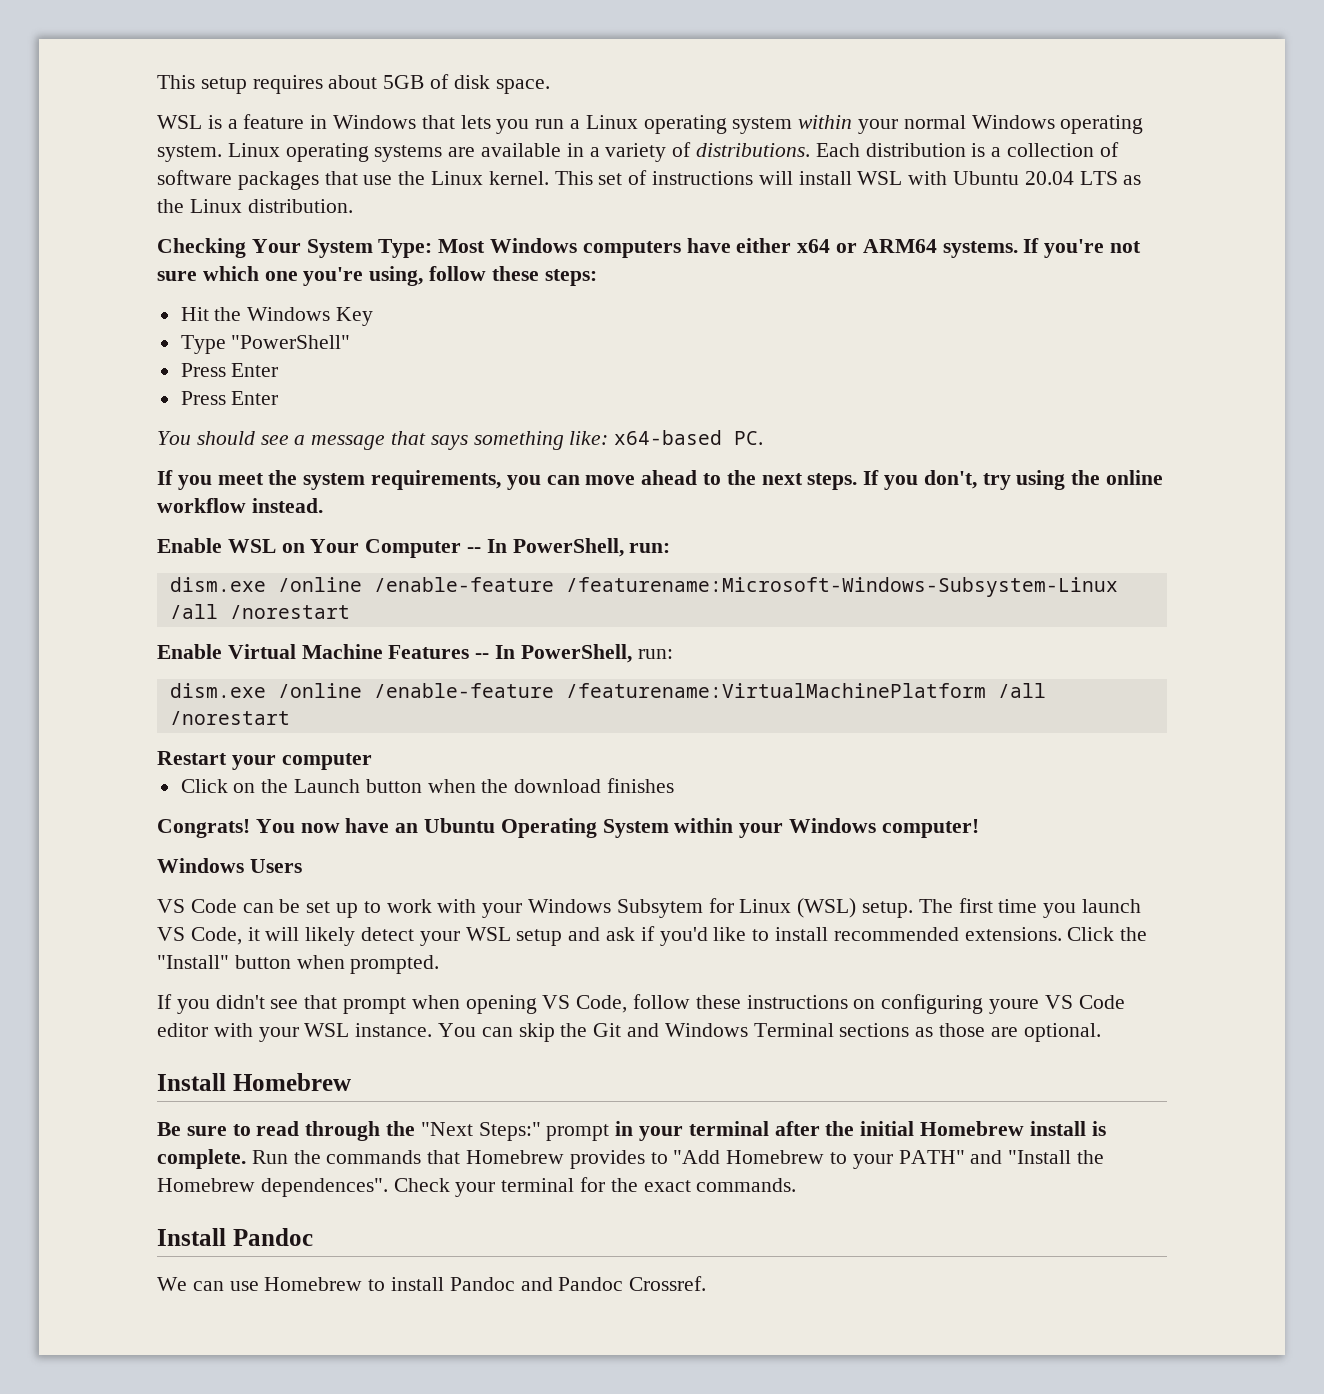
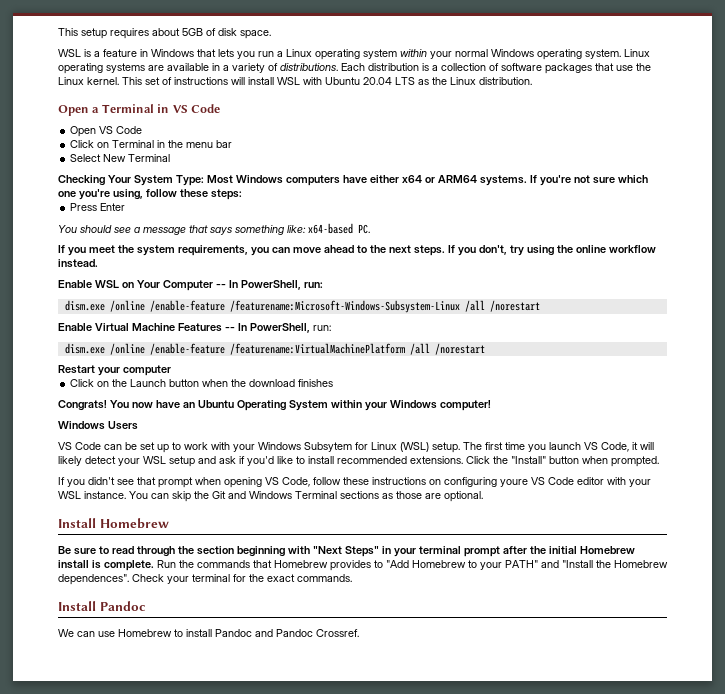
(353, 206) none -> [58,104,220,116] [70,126,143,137] [70,140,233,148] [70,154,171,162] // Open a Terminal in VS Code // Open VS Code // Click on Terminal in the menu bar // Select New Terminal
[180,307,374,326] [180,335,351,354] [180,363,279,377] // Hit the Windows Key // Type "PowerShell" // Press Enter -> (242, 194) none
[420,1122,610,1141] "Next Steps:" prompt -> [197,546,379,557] section beginning with "Next Steps"
(769, 1128) none -> [464,546,500,557] prompt

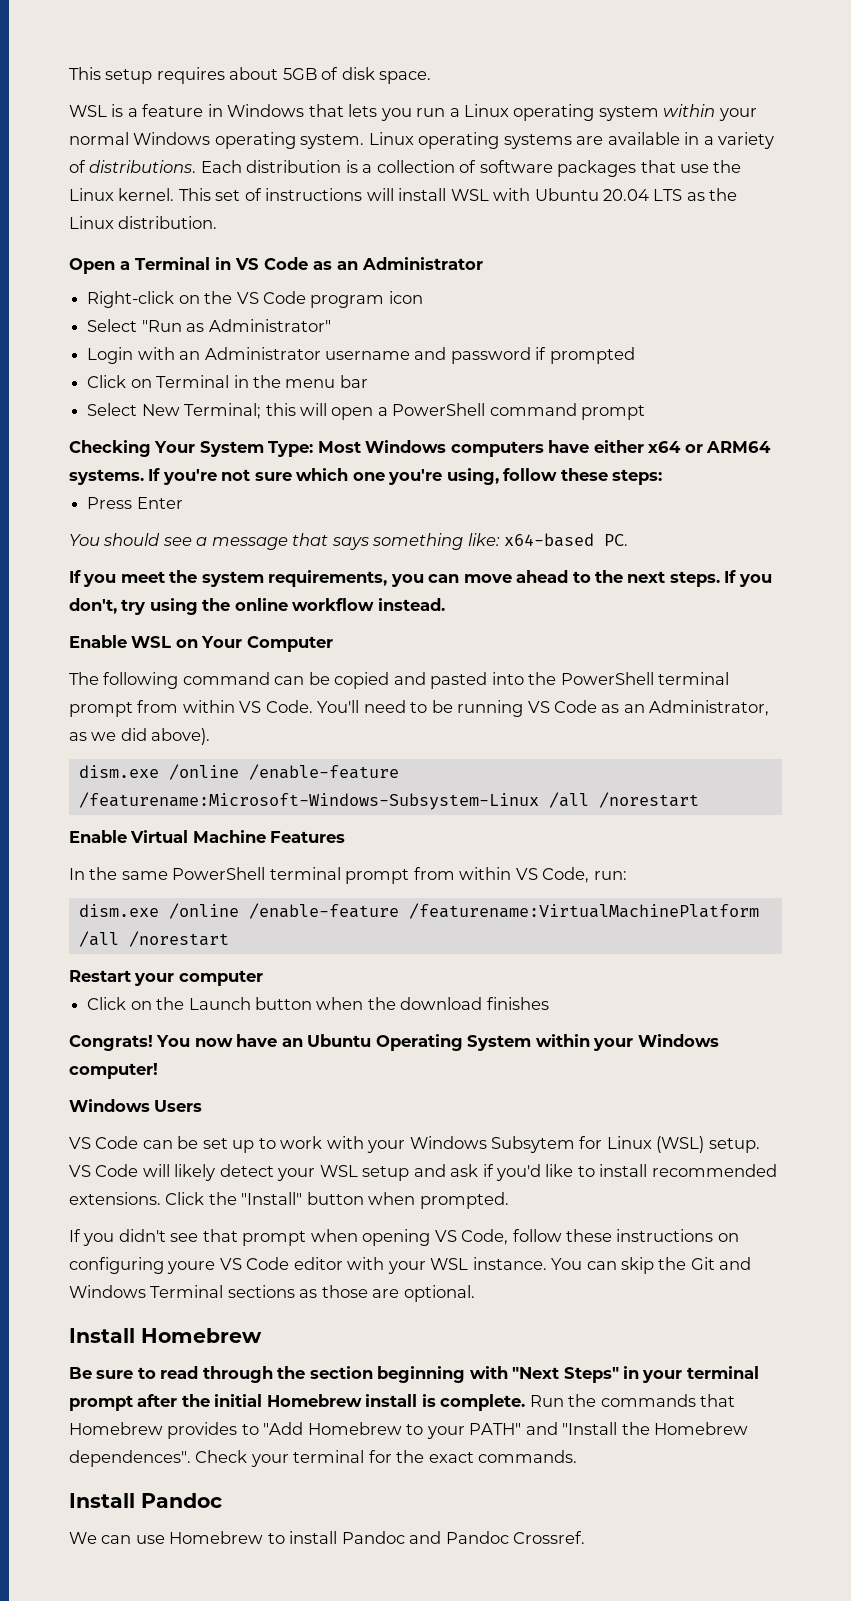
[70,126,143,137] // Open VS Code -> [313,257,483,270] [87,291,423,308] [87,319,331,332] [87,347,635,364] as an Administrator // Right-click on the VS Code program icon // Select "Run as Administrator" // Login with an Administrator username and password if prompted
[128,154,171,162] Terminal -> [184,403,646,420] Terminal; this will open a PowerShell command prompt
[216,280,323,290] -- In PowerShell, run: -> [69,672,730,689] [69,700,770,717] [69,728,211,745] // The following command can be copied and pasted into the PowerShell terminal prompt from within VS Code. You'll need to be running VS Code as an Administrator, as we did above).
[225,323,310,333] -- In PowerShell, -> [69,867,590,884] // In the same PowerShell terminal prompt from within VS Code,
[463,442,638,452] The first time you launch VS Code, it -> [69,1164,139,1177] VS Code

